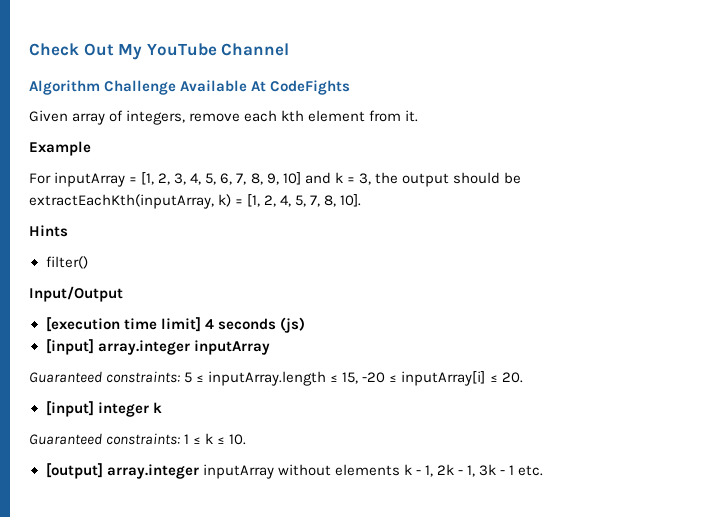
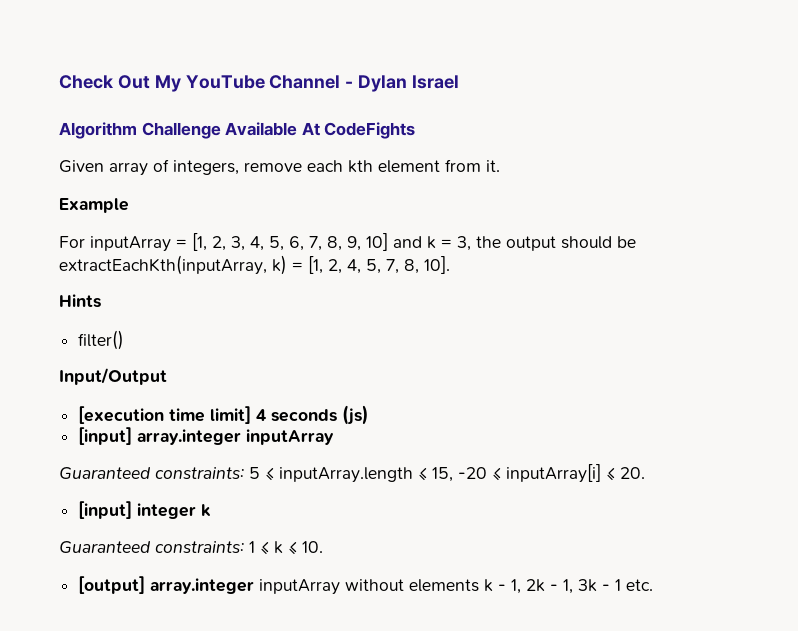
(290, 49) none -> [345,75,460,92] - Dylan Israel

